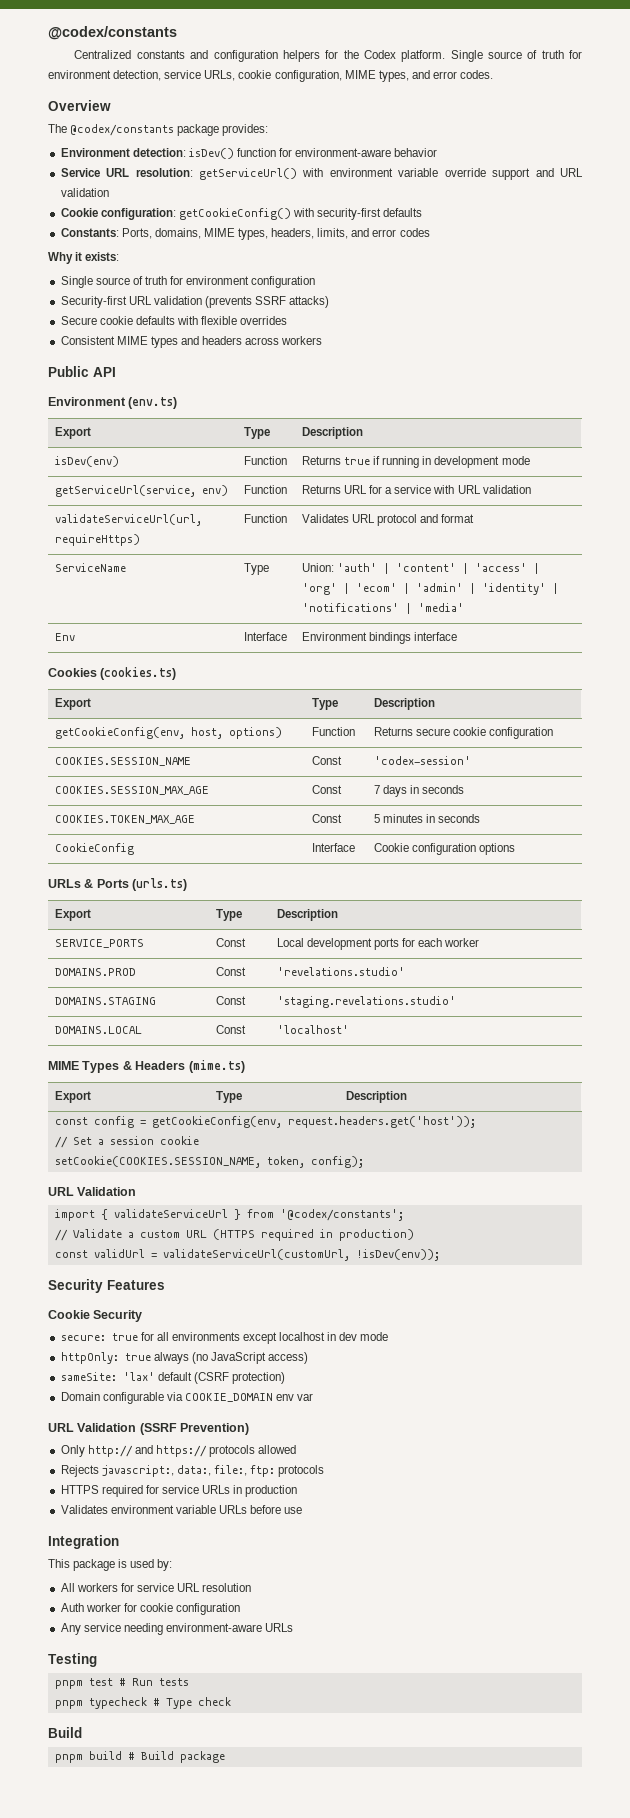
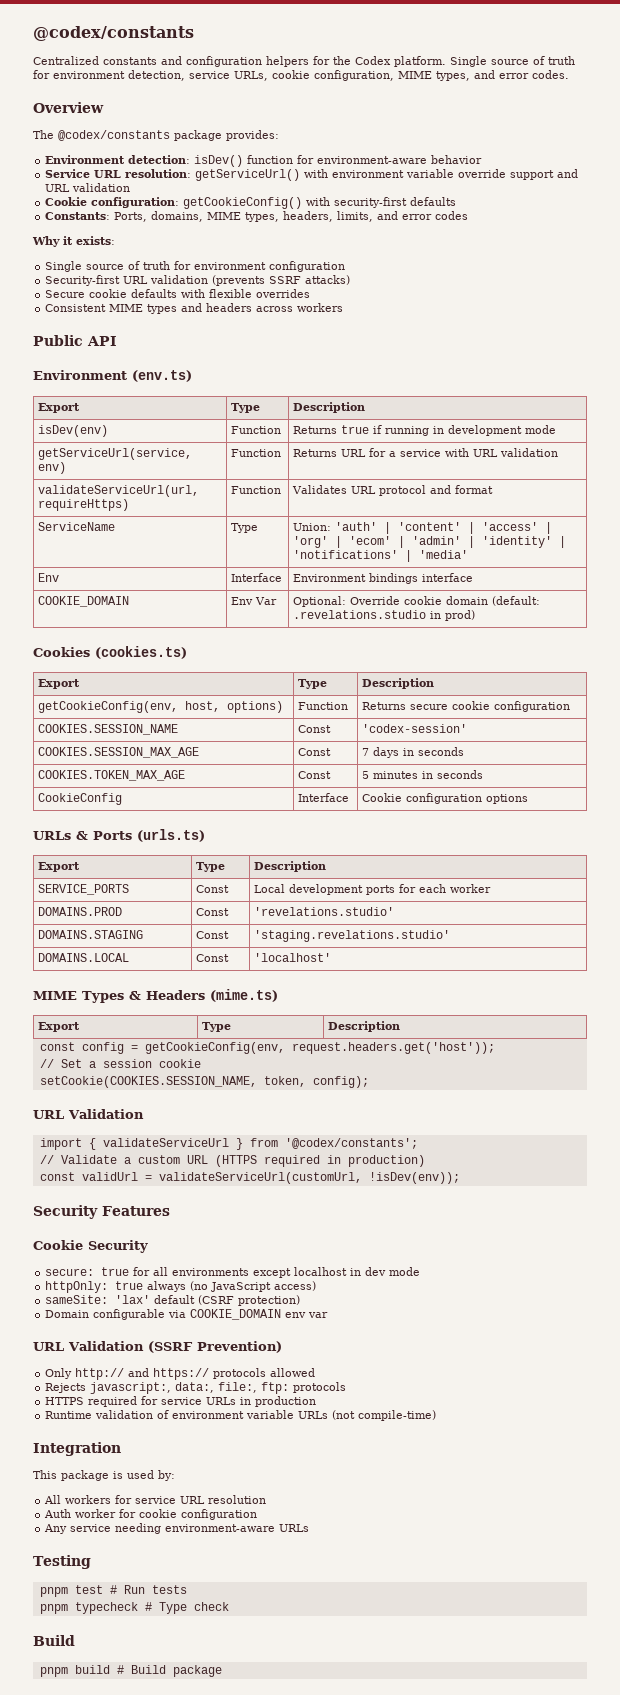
(458, 636) none -> [37,596,129,607] [230,597,277,605] [292,596,540,607] [292,610,475,621] // COOKIE_DOMAIN | Env Var | Optional: Override cookie domain (default: .revelations.studio in prod)
[60,1505,108,1514] Validates -> [45,1410,170,1419] Runtime validation of
[250,1505,303,1514] before use -> [332,1410,437,1421] (not compile-time)

